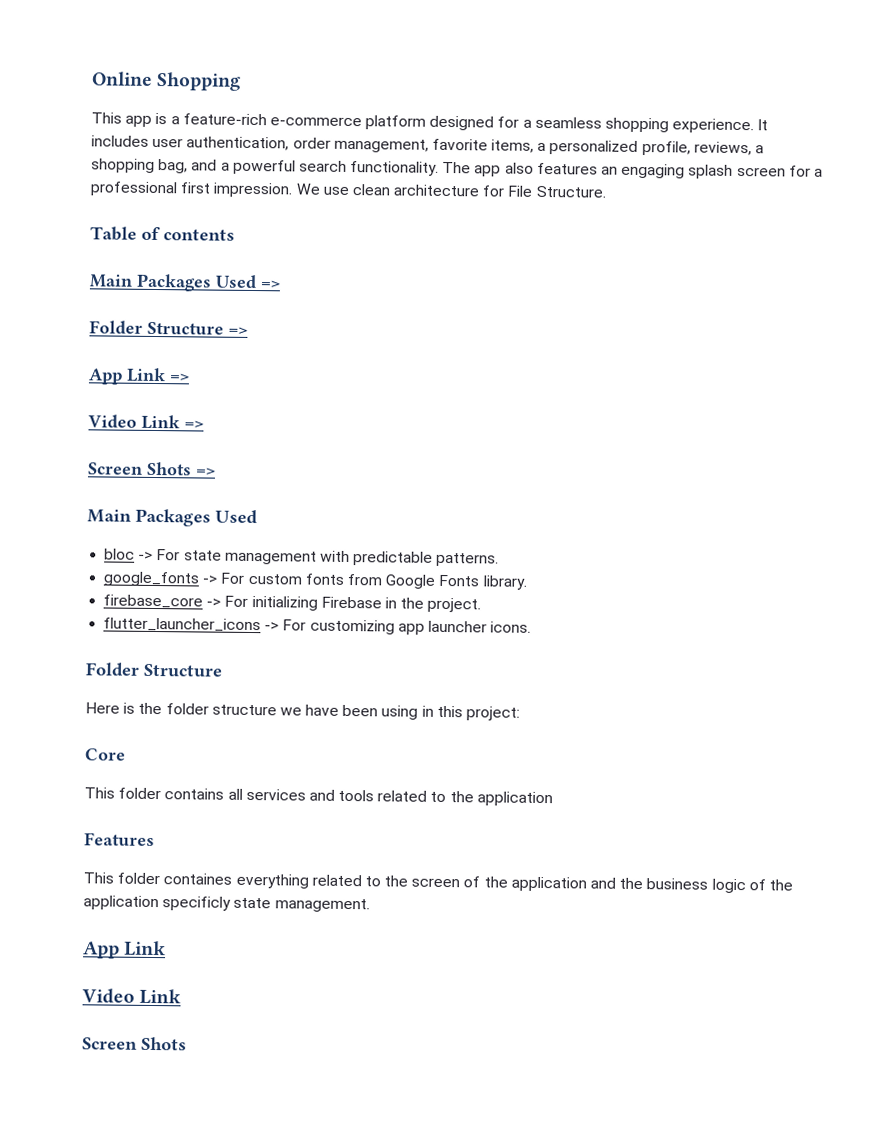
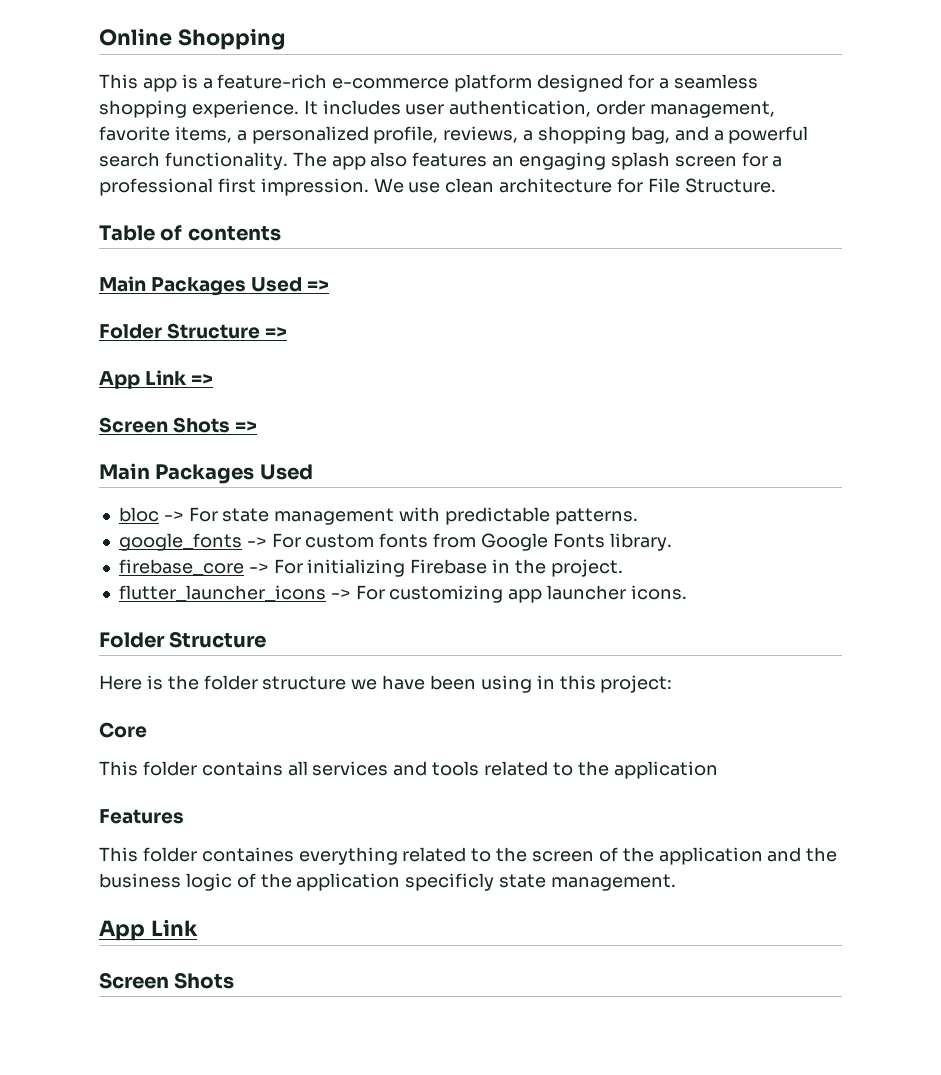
[88,414,204,430] // Video Link => -> (214, 379) none
[82,988,182,1005] // Video Link -> (198, 927) none

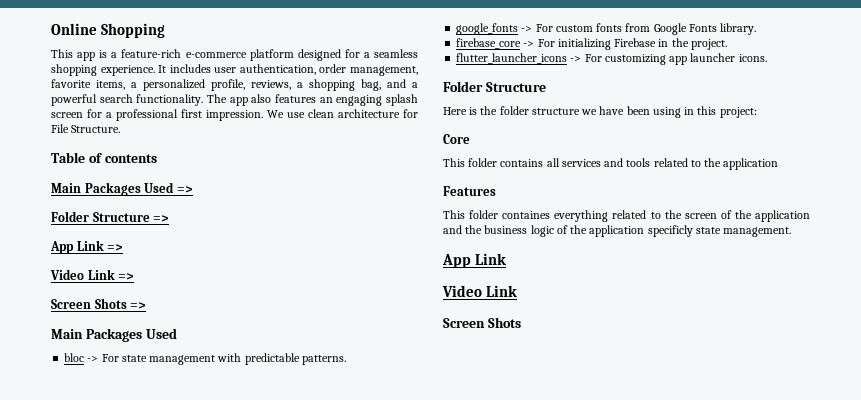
(214, 379) none -> [50,269,135,280] // Video Link =>
(198, 927) none -> [442,285,518,297] // Video Link

